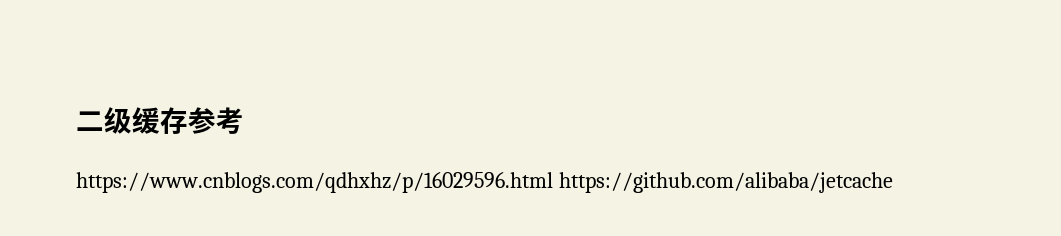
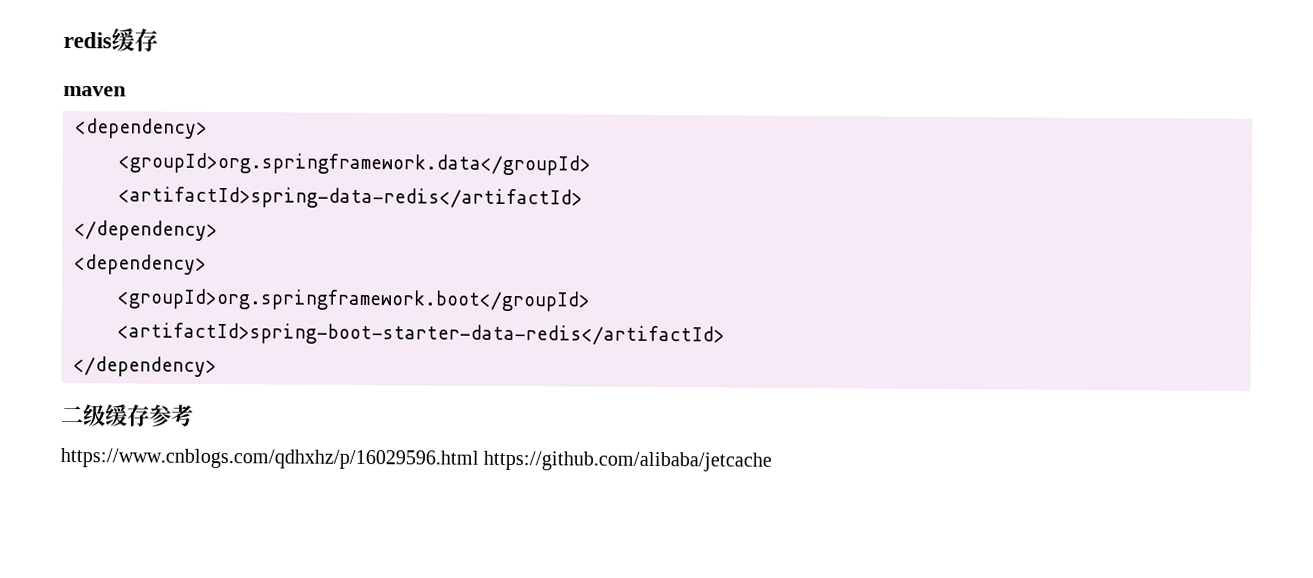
(76, 121) none -> [63,28,158,52] [63,85,126,97] [75,118,208,139] [118,152,591,176] [118,186,583,210] [74,220,218,242] [74,254,207,275] [117,288,590,312] [117,322,725,347] [73,356,217,378] redis缓存 // maven // <dependency> // <groupId>org.springframework.data</groupId> // <artifactId>spring-data-redis</artifactId> // </dependency> // <dependency> // <groupId>org.springframework.boot</groupId> // <artifactId>spring-boot-starter-data-redis</artifactId> // </dependency> //

